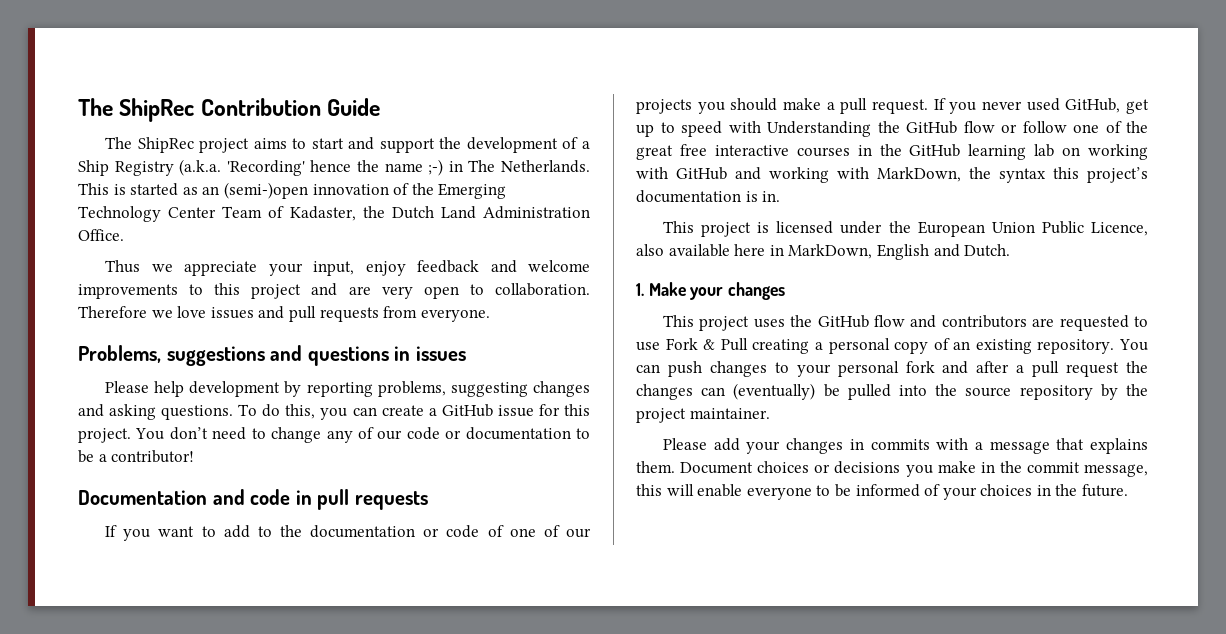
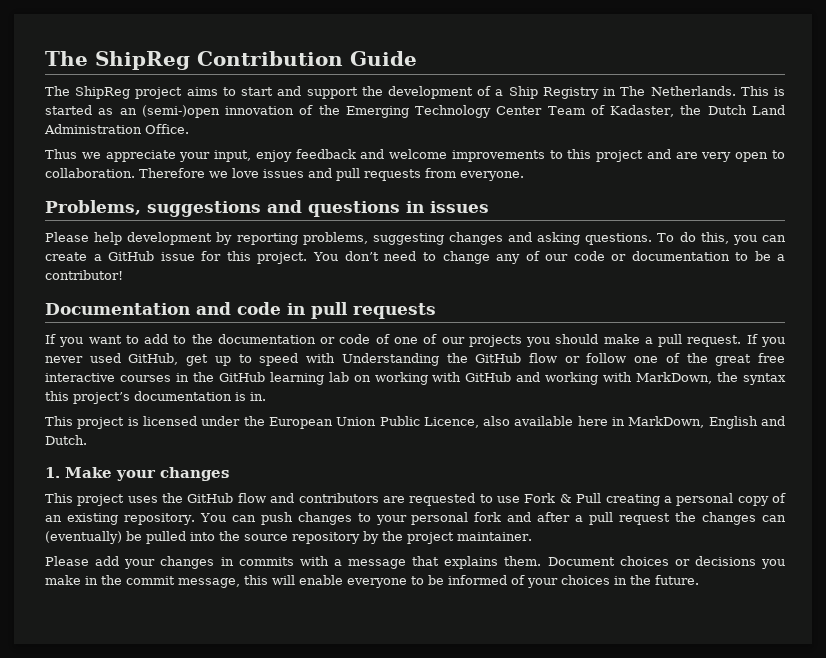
[78,98,195,122] The ShipRec -> [45,51,190,70] The ShipReg
[137,137,194,153] ShipRec -> [75,86,131,99] ShipReg
[179,159,444,176] (a.k.a. 'Recording' hence the name ;-) -> (599, 93) none

